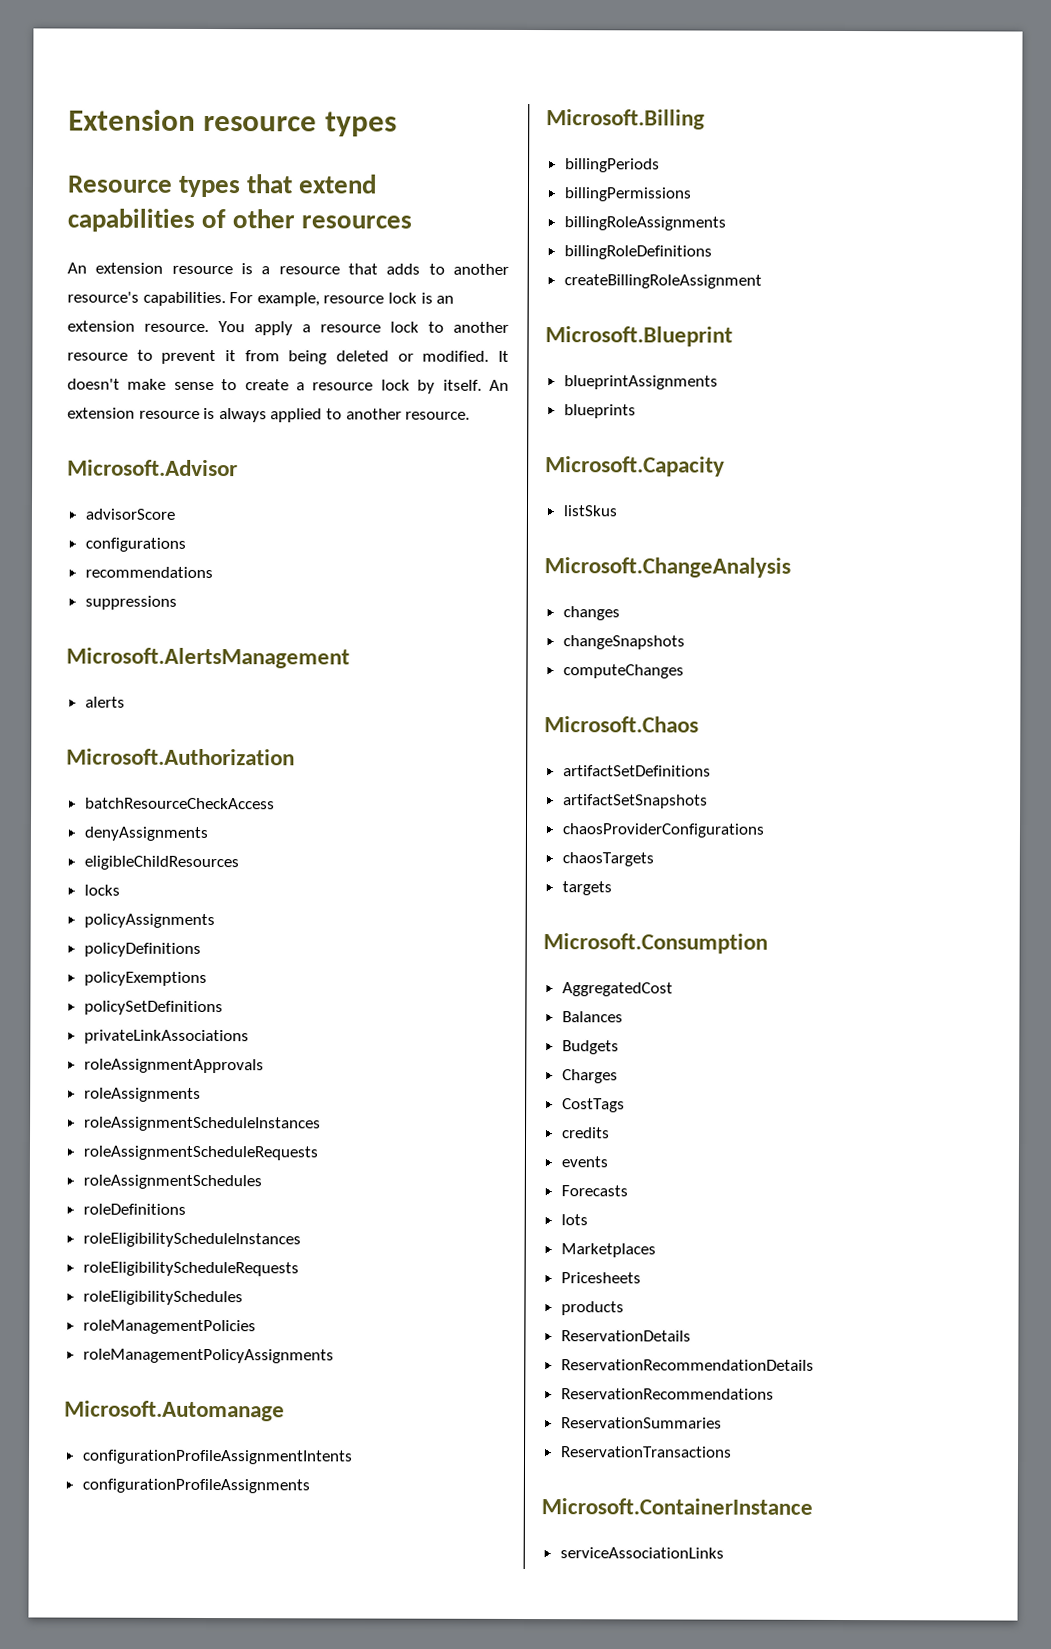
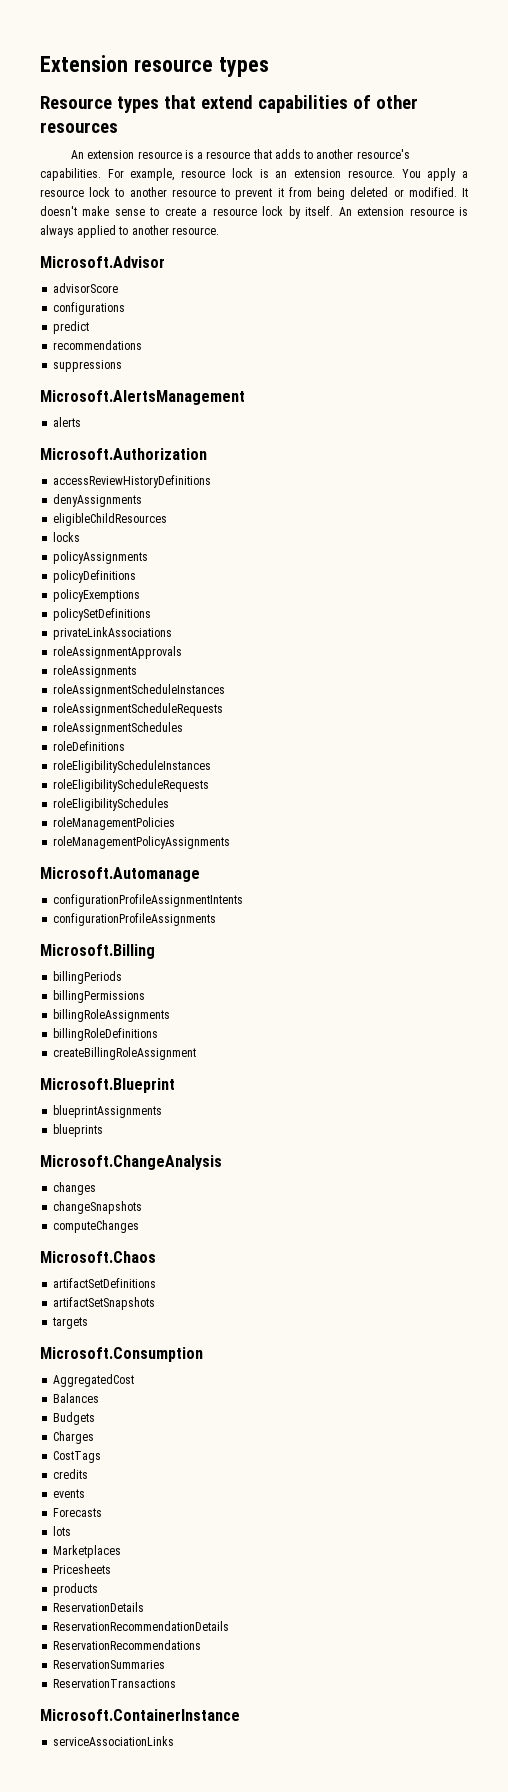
(186, 544) none -> [53,321,90,334] // predict
[84,797,275,810] batchResourceCheckAccess -> [53,475,212,488] accessReviewHistoryDefinitions
[545,456,725,477] [562,505,618,517] // Microsoft.Capacity // listSkus -> (104, 1130) none
[561,823,765,838] [561,852,654,867] // chaosProviderConfigurations // chaosTargets -> (156, 1303) none

